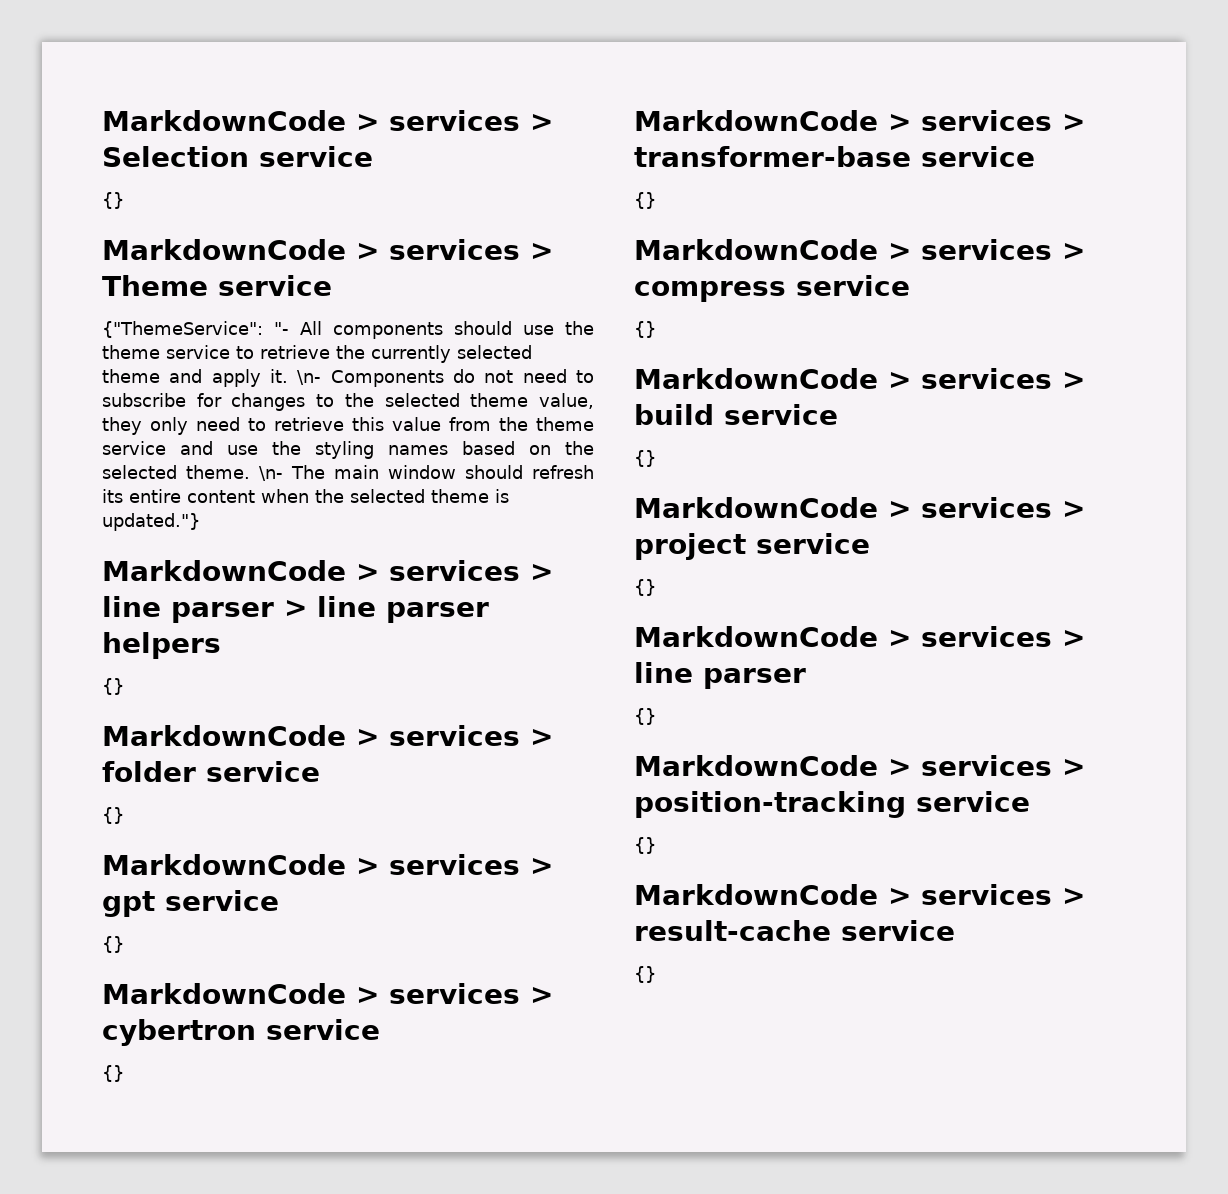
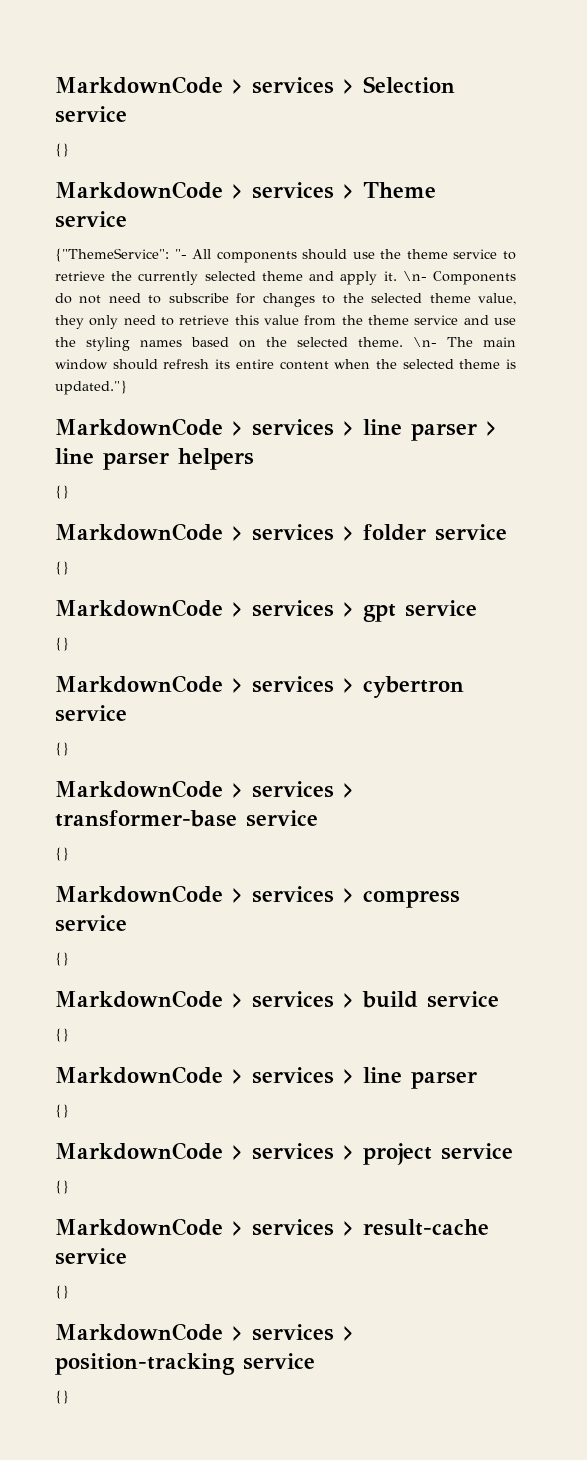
[634,497,1085,518] [634,533,870,560] [634,579,656,596] // MarkdownCode > services > project service // {} -> (69, 1035) none
[634,791,906,818] position-tracking -> [363,1143,432,1165] project
(656, 974) none -> [55,1323,354,1341] [55,1353,315,1375] [55,1390,69,1404] // MarkdownCode > services > position-tracking service // {}

